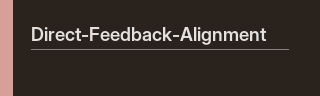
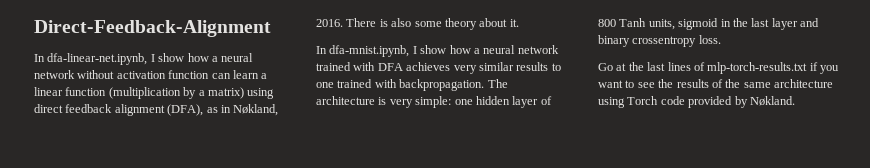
(267, 36) none -> [34,53,254,65] [34,70,268,79] [34,87,275,99] [34,104,279,116] [316,18,519,30] [316,45,559,57] [316,62,561,74] [316,79,508,91] [316,96,552,108] [598,18,819,30] [598,35,721,47] [598,62,839,74] [598,79,833,88] [598,96,795,108] // In dfa-linear-net.ipynb, I show how a neural network without activation function can learn a linear function (multiplication by a matrix) using direct feedback alignment (DFA), as in Nøkland, 2016. There is also some theory about it. // In dfa-mnist.ipynb, I show how a neural network trained with DFA achieves very similar results to one trained with backpropagation. The architecture is very simple: one hidden layer of 800 Tanh units, sigmoid in the last layer and binary crossentropy loss. // Go at the last lines of mlp-torch-results.txt if you want to see the results of the same architecture using Torch code provided by Nøkland.

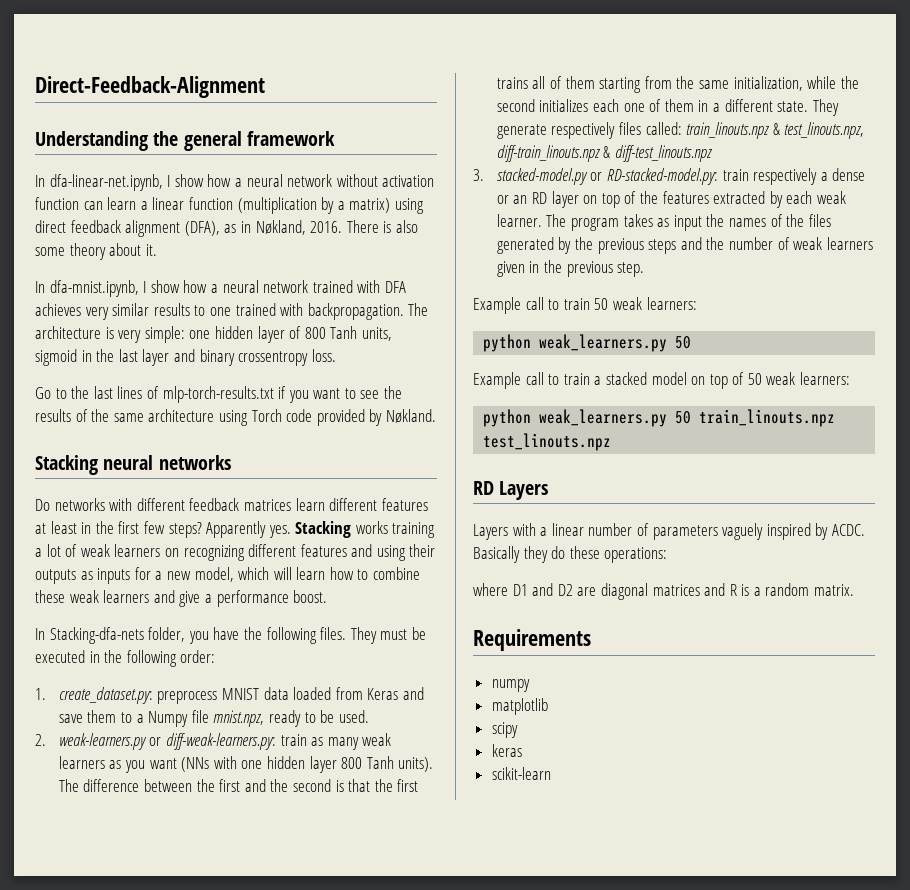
(271, 28) none -> [35,131,336,151] // Understanding the general framework
[616,63,627,71] at -> [55,388,67,399] to
(795, 101) none -> [35,455,231,475] [35,498,428,511] [35,521,436,538] [35,544,436,561] [35,567,421,584] [35,590,328,607] [35,627,426,644] [35,650,216,667] [35,687,424,704] [58,710,369,727] [35,733,392,750] [58,756,434,773] [58,779,419,792] [496,76,859,93] [496,99,839,116] [496,122,865,139] [496,145,713,162] [473,168,866,185] [496,191,846,208] [496,214,831,231] [496,237,873,254] [496,260,645,277] [473,297,697,314] [483,334,692,352] [473,372,851,389] [483,409,836,427] [483,433,612,451] [473,481,549,500] [473,523,865,540] [473,546,668,563] [473,583,855,600] [473,629,591,651] [491,679,530,692] [491,698,548,715] [491,722,518,738] [491,744,522,757] [491,767,551,780] // Stacking neural networks // Do networks with different feedback matrices learn different features at least in the first few steps? Apparently yes. Stacking works training a lot of weak learners on recognizing different features and using their outputs as inputs for a new model, which will learn how to combine these weak learners and give a performance boost. // In Stacking-dfa-nets folder, you have the following files. They must be executed in the following order: // 1. create_dataset.py: preprocess MNIST data loaded from Keras and save them to a Numpy file mnist.npz, ready to be used. // 2. weak-learners.py or diff-weak-learners.py: train as many weak learners as you want (NNs with one hidden layer 800 Tanh units). The difference between the first and the second is that the first trains all of them starting from the same initialization, while the second initializes each one of them in a different state. They generate respectively files called: train_linouts.npz & test_linouts.npz, diff-train_linouts.npz & diff-test_linouts.npz // 3. stacked-model.py or RD-stacked-model.py: train respectively a dense or an RD layer on top of the features extracted by each weak learner. The program takes as input the names of the files generated by the previous steps and the number of weak learners given in the previous step. // Example call to train 50 weak learners: // python weak_learners.py 50 // Example call to train a stacked model on top of 50 weak learners: // python weak_learners.py 50 train_linouts.npz test_linouts.npz // RD Layers // Layers with a linear number of parameters vaguely inspired by ACDC. Basically they do these operations: // where D1 and D2 are diagonal matrices and R is a random matrix. // Requirements // numpy // matplotlib // scipy // keras // scikit-learn

